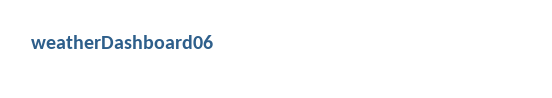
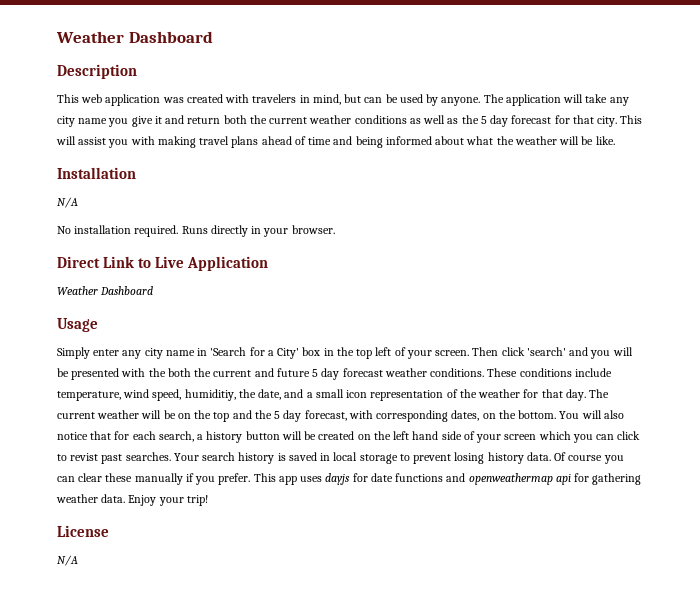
[31,35,213,49] weatherDashboard06 -> [56,31,213,43] [57,64,137,79] [57,94,629,106] [57,115,643,127] [56,136,615,148] [57,167,136,179] [57,197,78,208] [57,225,335,237] [57,256,269,271] [57,286,154,295] [57,318,98,332] [57,347,633,359] [57,368,612,380] [57,389,610,401] [57,410,624,422] [57,431,641,443] [57,452,624,464] [57,473,642,485] [56,494,208,506] [57,525,109,537] [57,555,78,566] Weather Dashboard // Description // This web application was created with travelers in mind, but can be used by anyone. The application will take any city name you give it and return both the current weather conditions as well as the 5 day forecast for that city. This will assist you with making travel plans ahead of time and being informed about what the weather will be like. // Installation // N/A // No installation required. Runs directly in your browser. // Direct Link to Live Application // Weather Dashboard // Usage // Simply enter any city name in 'Search for a City' box in the top left of your screen. Then click 'search' and you will be presented with the both the current and future 5 day forecast weather conditions. These conditions include temperature, wind speed, humiditiy, the date, and a small icon representation of the weather for that day. The current weather will be on the top and the 5 day forecast, with corresponding dates, on the bottom. You will also notice that for each search, a history button will be created on the left hand side of your screen which you can click to revist past searches. Your search history is saved in local storage to prevent losing history data. Of course you can clear these manually if you prefer. This app uses dayjs for date functions and openweathermap api for gathering weather data. Enjoy your trip! // License // N/A

